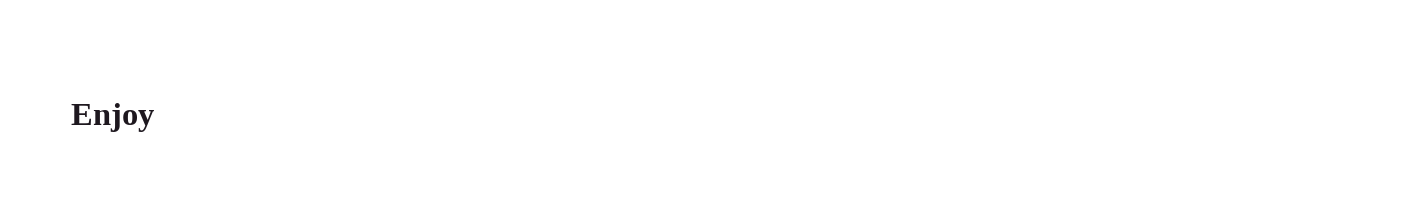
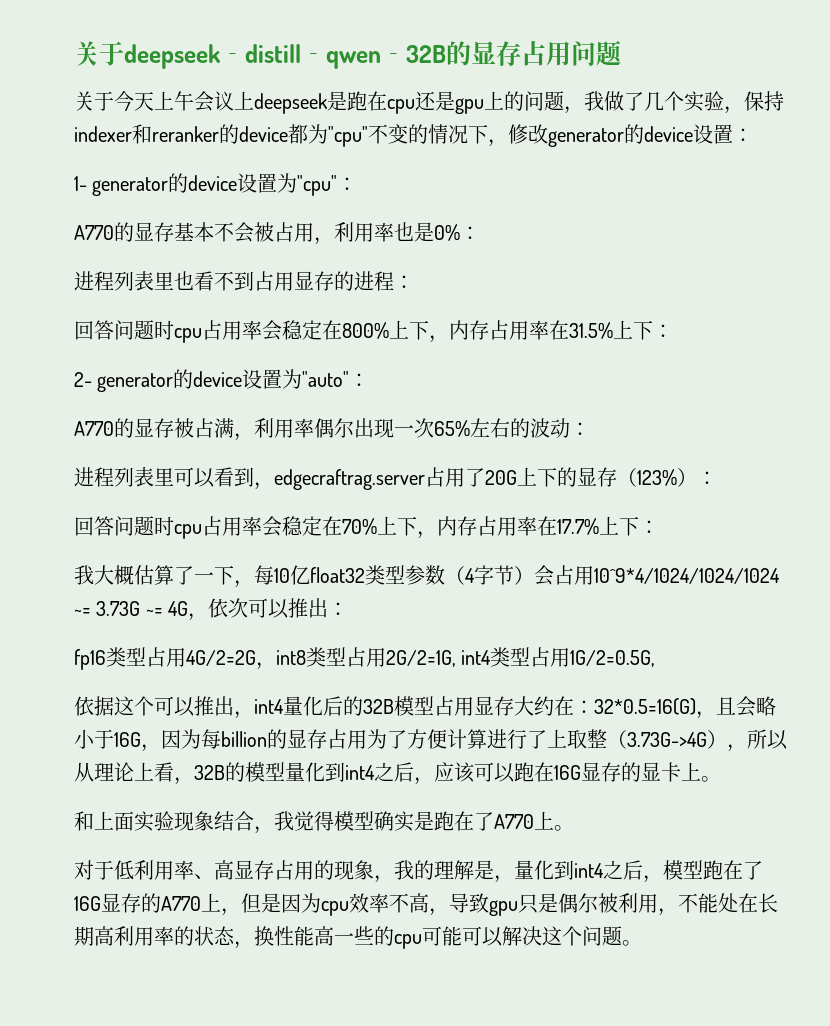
[71,103,154,132] Enjoy -> [74,40,621,69] [74,91,784,114] [74,124,753,147] [74,173,358,196] [74,222,480,245] [74,271,414,291] [74,320,673,343] [74,369,370,392] [74,418,590,441] [74,467,717,490] [74,516,659,539] [74,565,780,588] [74,598,349,621] [74,647,656,670] [74,696,776,719] [74,729,788,752] [74,762,721,785] [74,811,574,834] [74,860,763,883] [74,893,778,916] [74,926,642,949] 关于deepseek‐distill‐qwen‐32B的显存占用问题 // 关于今天上午会议上deepseek是跑在cpu还是gpu上的问题，我做了几个实验，保持indexer和reranker的device都为"cpu"不变的情况下，修改generator的device设置： // 1- generator的device设置为"cpu"： // A770的显存基本不会被占用，利用率也是0%： // 进程列表里也看不到占用显存的进程： // 回答问题时cpu占用率会稳定在800%上下，内存占用率在31.5%上下： // 2- generator的device设置为"auto"： // A770的显存被占满，利用率偶尔出现一次65%左右的波动： // 进程列表里可以看到，edgecraftrag.server占用了20G上下的显存（123%）： // 回答问题时cpu占用率会稳定在70%上下，内存占用率在17.7%上下： // 我大概估算了一下，每10亿float32类型参数（4字节）会占用10^9*4/1024/1024/1024 ~= 3.73G ~= 4G，依次可以推出： // fp16类型占用4G/2=2G，int8类型占用2G/2=1G, int4类型占用1G/2=0.5G, // 依据这个可以推出，int4量化后的32B模型占用显存大约在：32*0.5=16(G)，且会略小于16G，因为每billion的显存占用为了方便计算进行了上取整（3.73G->4G），所以从理论上看，32B的模型量化到int4之后，应该可以跑在16G显存的显卡上。 // 和上面实验现象结合，我觉得模型确实是跑在了A770上。 // 对于低利用率、高显存占用的现象，我的理解是，量化到int4之后，模型跑在了16G显存的A770上，但是因为cpu效率不高，导致gpu只是偶尔被利用，不能处在长期高利用率的状态，换性能高一些的cpu可能可以解决这个问题。

